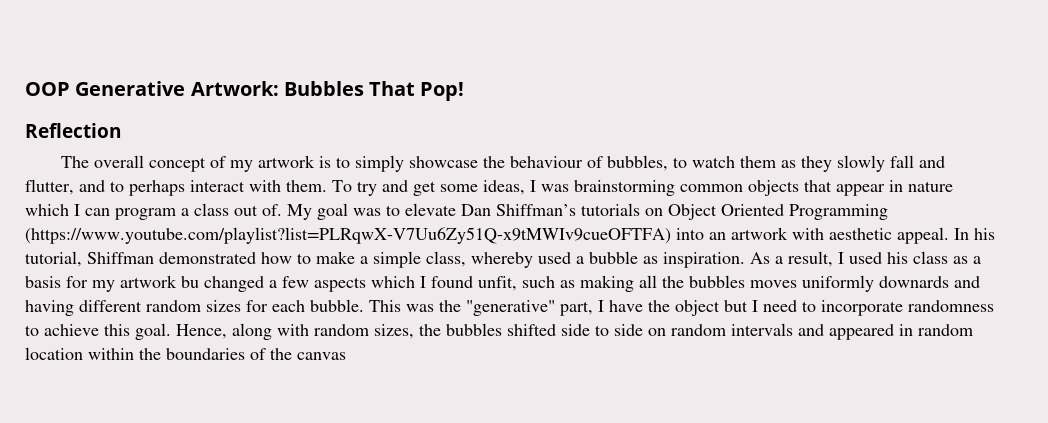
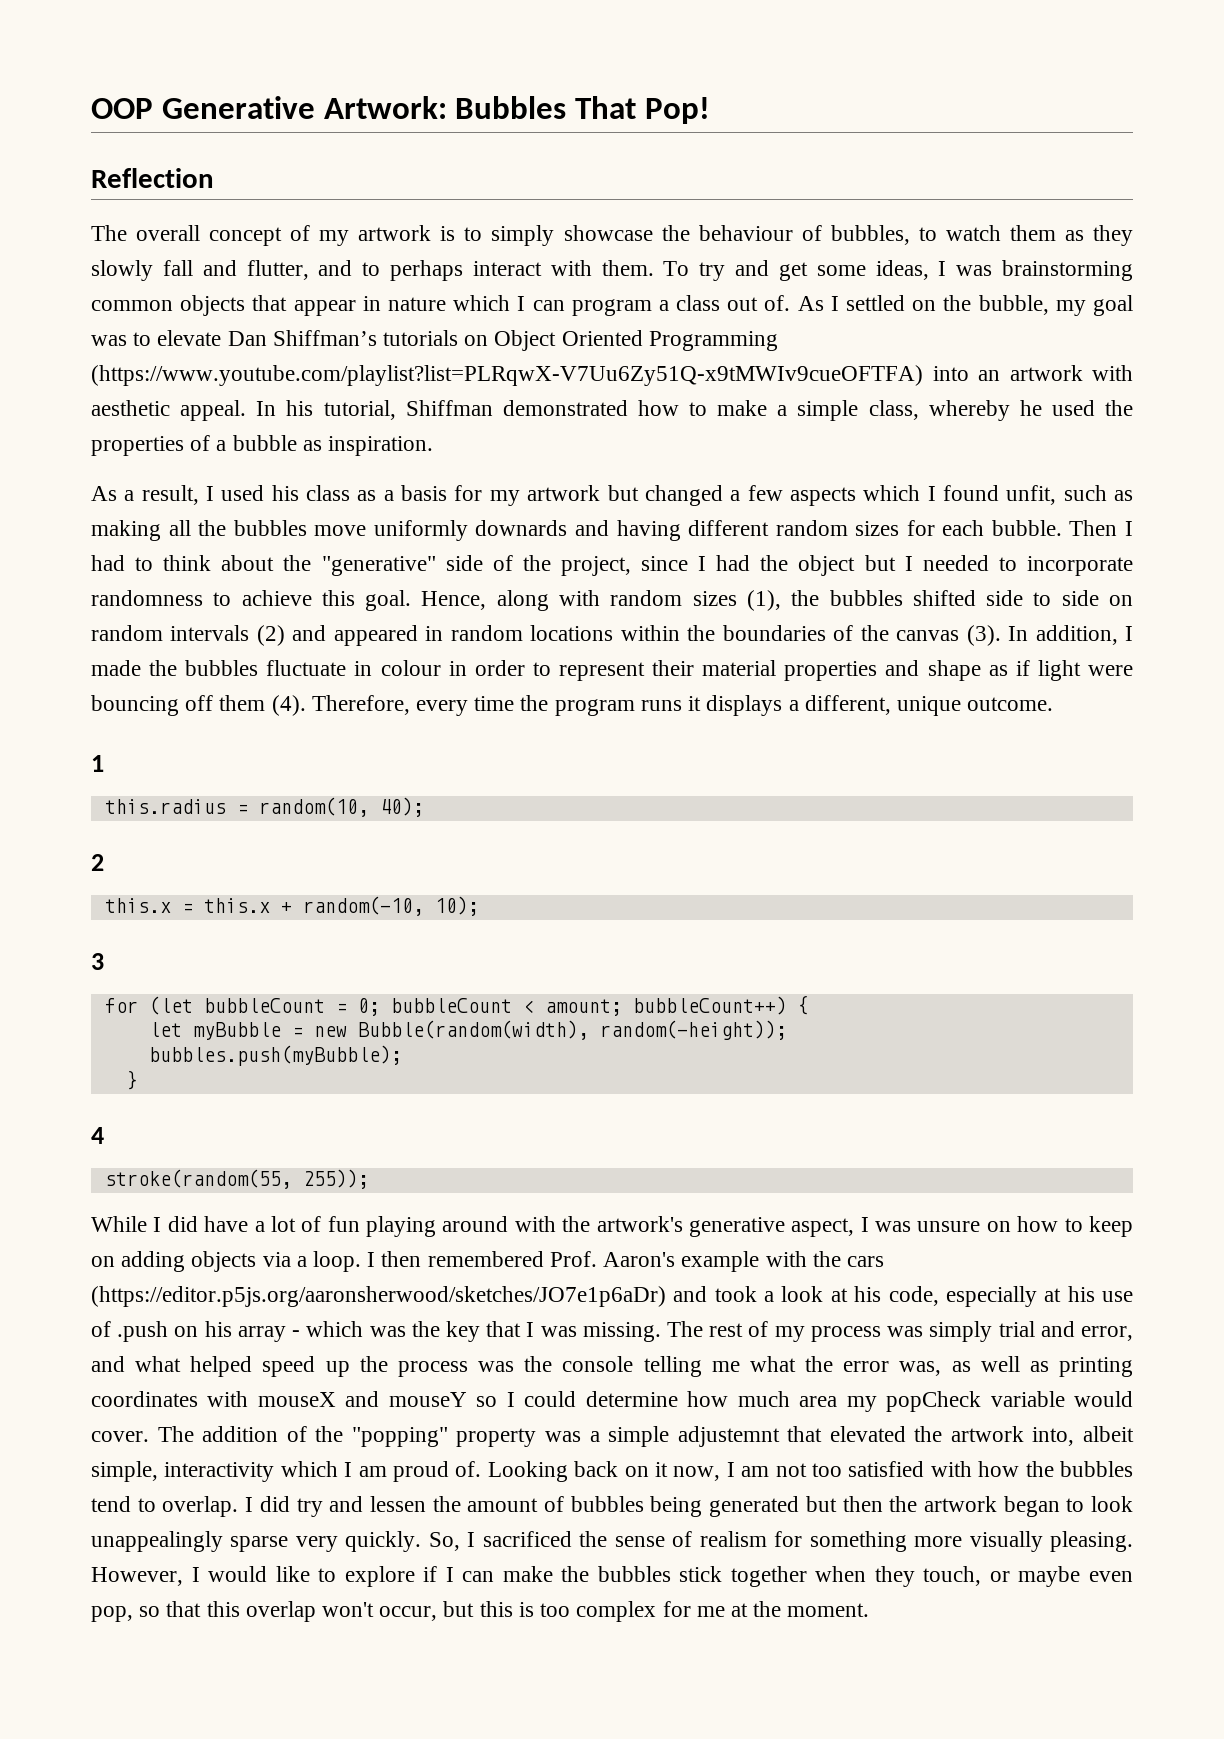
[287,204,312,220] My -> [797,295,1086,316] As I settled on the bubble, my
[538,252,571,264] used -> [1019,400,1133,416] [91,435,211,456] he used the properties of
(745, 260) none -> (434, 446) //
[181,276,199,288] bu -> [607,485,639,501] but
[750,280,797,288] moves -> [314,525,367,536] move
[369,300,643,316] This was the "generative" part, I have -> [1069,520,1133,536] [91,555,751,576] Then I had to think about the "generative" side of the project, since I had
[763,300,797,312] need -> [922,555,989,571] needed
[374,324,414,339] sizes, -> [692,590,781,611] sizes (1),
(793, 329) none -> [256,625,285,646] (2)
[25,347,83,360] location -> [530,625,614,641] locations
(346, 356) none -> [966,625,1134,646] [91,660,1133,681] [91,695,1054,716] [91,755,104,772] [104,797,424,817] [91,854,104,871] [104,896,479,916] [91,953,104,970] [104,995,809,1016] [148,1020,787,1040] [148,1045,402,1066] [126,1070,138,1090] [91,1127,104,1144] [104,1169,369,1189] [91,1216,1133,1237] [91,1251,884,1272] [91,1286,1133,1307] [91,1321,1134,1342] [91,1356,1133,1377] [91,1391,1133,1412] [91,1426,1134,1447] [91,1461,1133,1482] [91,1496,1134,1517] [91,1531,1133,1552] [91,1566,1133,1587] [91,1601,870,1622] (3). In addition, I made the bubbles fluctuate in colour in order to represent their material properties and shape as if light were bouncing off them (4). Therefore, every time the program runs it displays a different, unique outcome. // 1 // this.radius = random(10, 40); // 2 // this.x = this.x + random(-10, 10); // 3 // for (let bubbleCount = 0; bubbleCount < amount; bubbleCount++) { // let myBubble = new Bubble(random(width), random(-height)); // bubbles.push(myBubble); // } // 4 // stroke(random(55, 255)); // While I did have a lot of fun playing around with the artwork's generative aspect, I was unsure on how to keep on adding objects via a loop. I then remembered Prof. Aaron's example with the cars (https://editor.p5js.org/aaronsherwood/sketches/JO7e1p6aDr) and took a look at his code, especially at his use of .push on his array - which was the key that I was missing. The rest of my process was simply trial and error, and what helped speed up the process was the console telling me what the error was, as well as printing coordinates with mouseX and mouseY so I could determine how much area my popCheck variable would cover. The addition of the "popping" property was a simple adjustemnt that elevated the artwork into, albeit simple, interactivity which I am proud of. Looking back on it now, I am not too satisfied with how the bubbles tend to overlap. I did try and lessen the amount of bubbles being generated but then the artwork began to look unappealingly sparse very quickly. So, I sacrificed the sense of realism for something more visually pleasing. However, I would like to explore if I can make the bubbles stick together when they touch, or maybe even pop, so that this overlap won't occur, but this is too complex for me at the moment.

